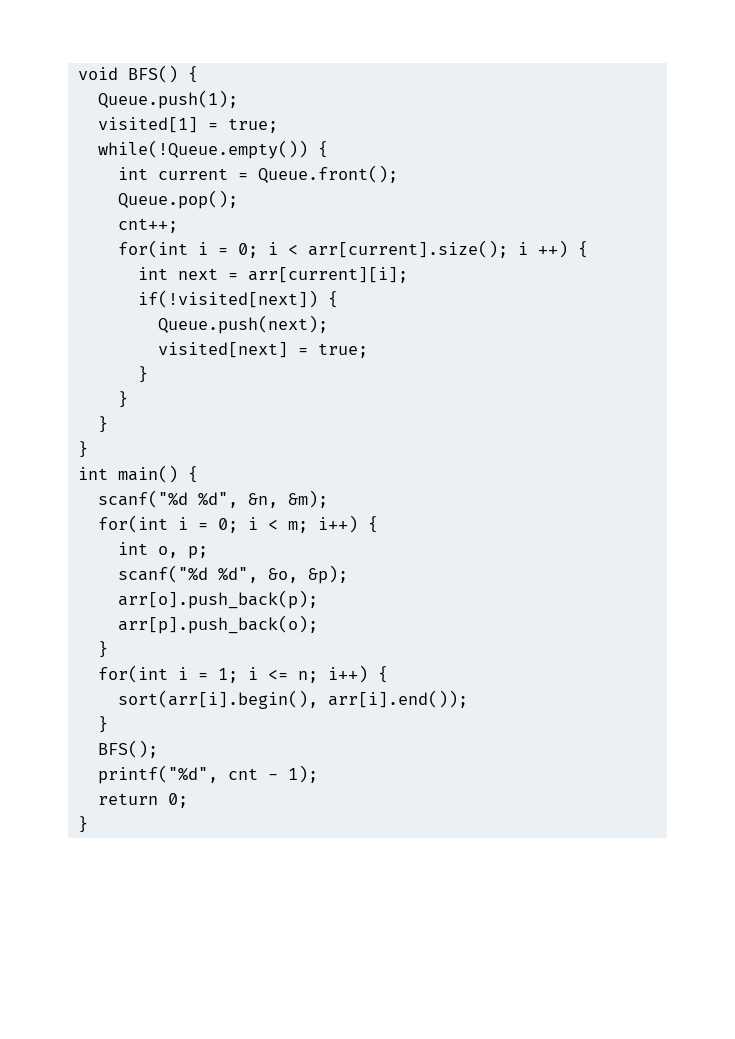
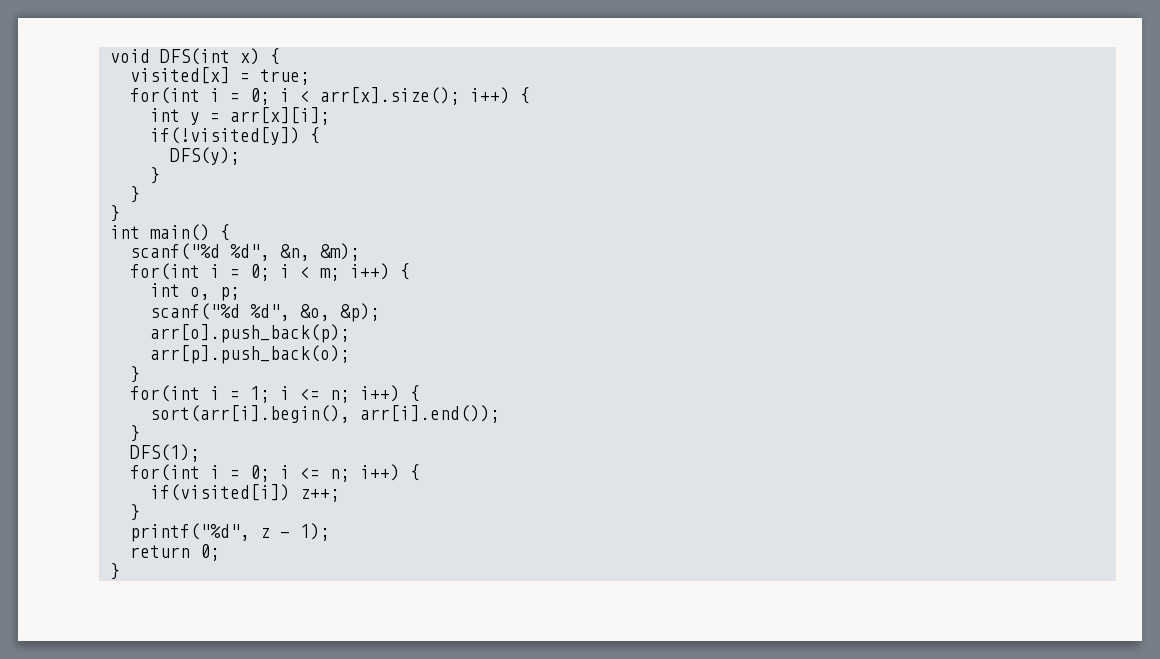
[127,65,198,83] [97,90,238,109] [97,117,278,133] [97,140,328,159] [117,165,398,183] [117,190,238,209] [117,218,178,233] [117,240,588,258] [137,267,408,283] [137,290,338,308] [157,315,328,334] [157,342,368,358] [137,366,148,383] BFS() { // Queue.push(1); // visited[1] = true; // while(!Queue.empty()) { // int current = Queue.front(); // Queue.pop(); // cnt++; // for(int i = 0; i < arr[current].size(); i ++) { // int next = arr[current][i]; // if(!visited[next]) { // Queue.push(next); // visited[next] = true; // } -> [159,48,280,65] [129,67,310,85] [129,87,530,105] [149,107,330,125] [149,127,320,145] [169,147,240,165] DFS(int x) { // visited[x] = true; // for(int i = 0; i < arr[x].size(); i++) { // int y = arr[x][i]; // if(!visited[y]) { // DFS(y);
[97,740,158,758] BFS(); -> [129,444,200,462] [129,464,420,482] [149,484,340,502] [129,504,140,521] DFS(1); // for(int i = 0; i <= n; i++) { // if(visited[i]) z++; // }
[227,768,258,780] cnt -> [259,528,270,538] z

